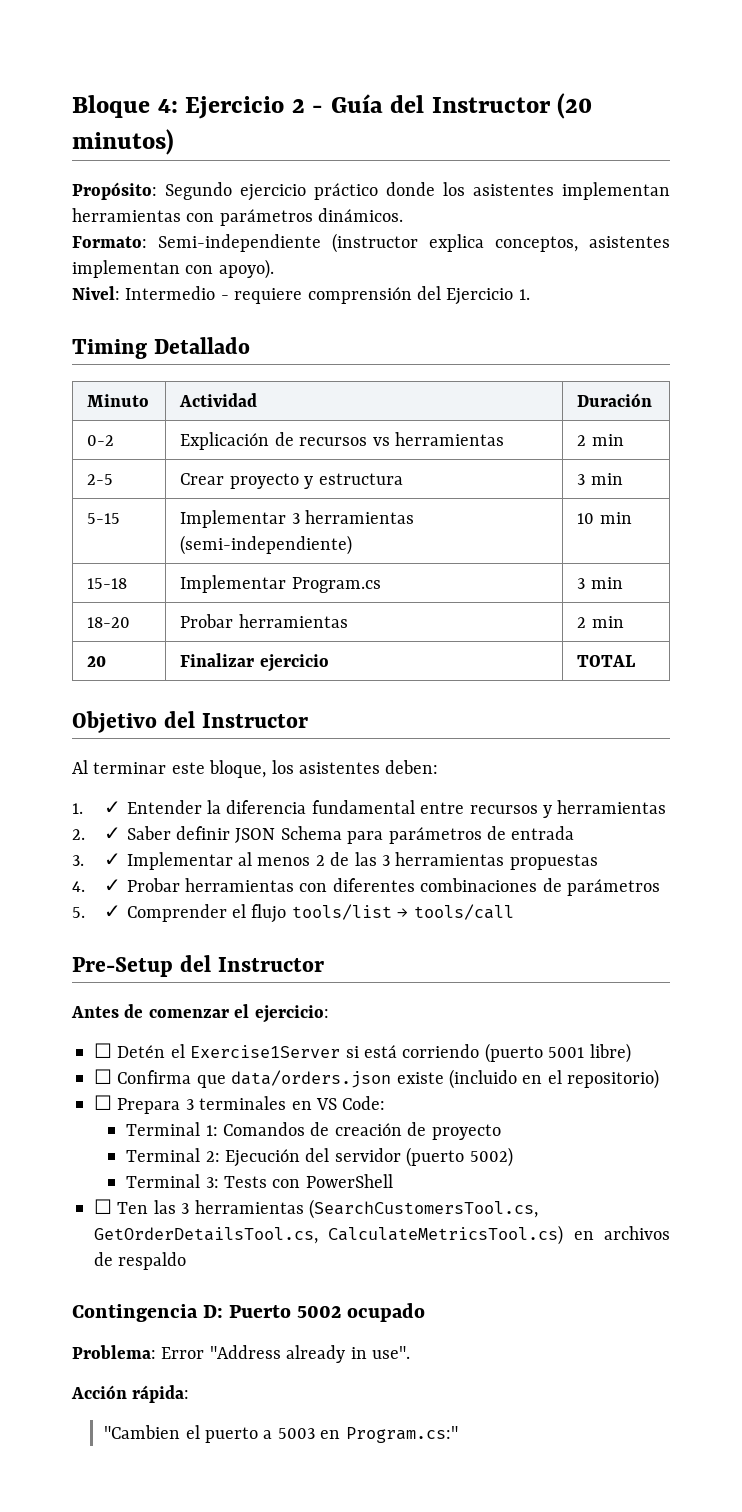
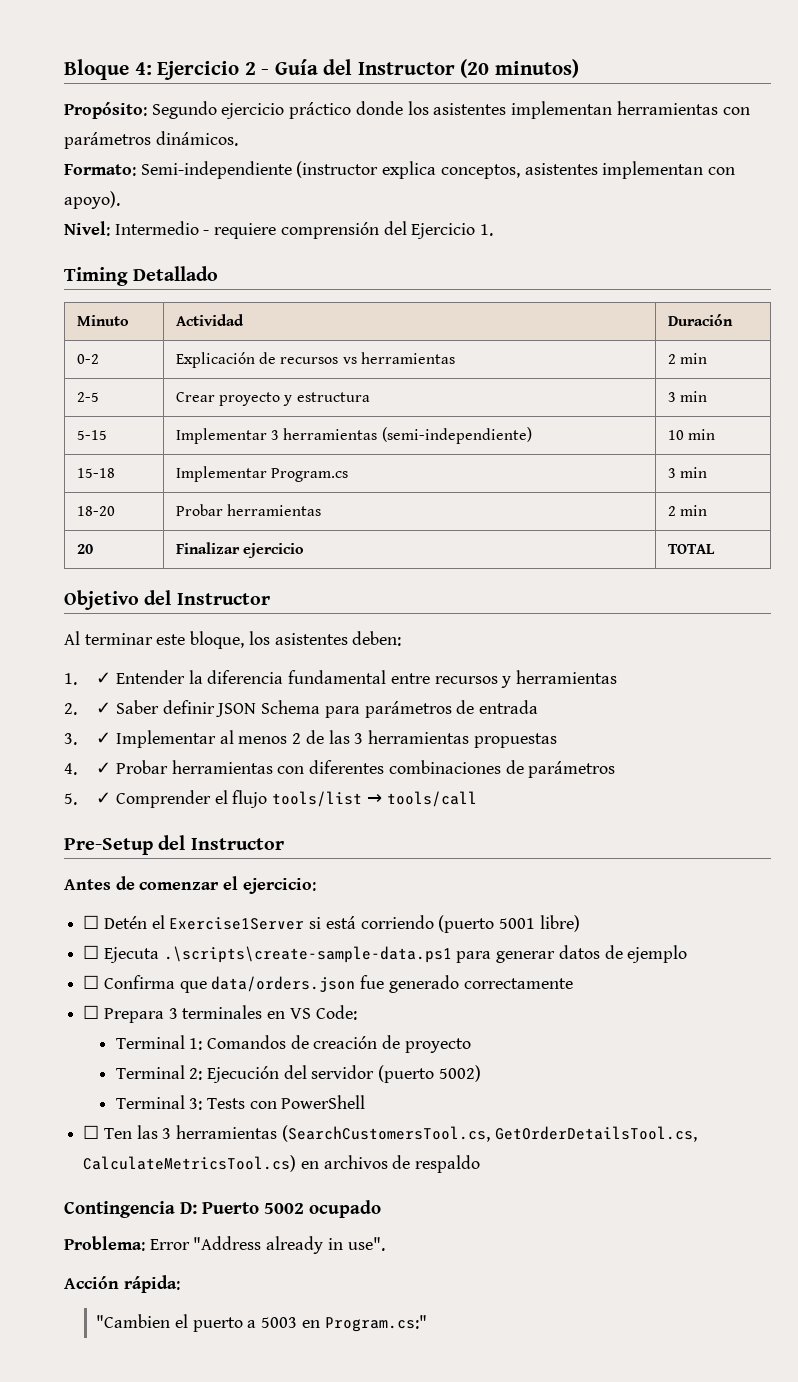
(631, 1053) none -> [83,945,688,963] // ☐ Ejecuta .\scripts\create-sample-data.ps1 para generar datos de ejemplo
[396,1069,660,1089] existe (incluido en el repositorio) -> [360,975,573,993] fue generado correctamente

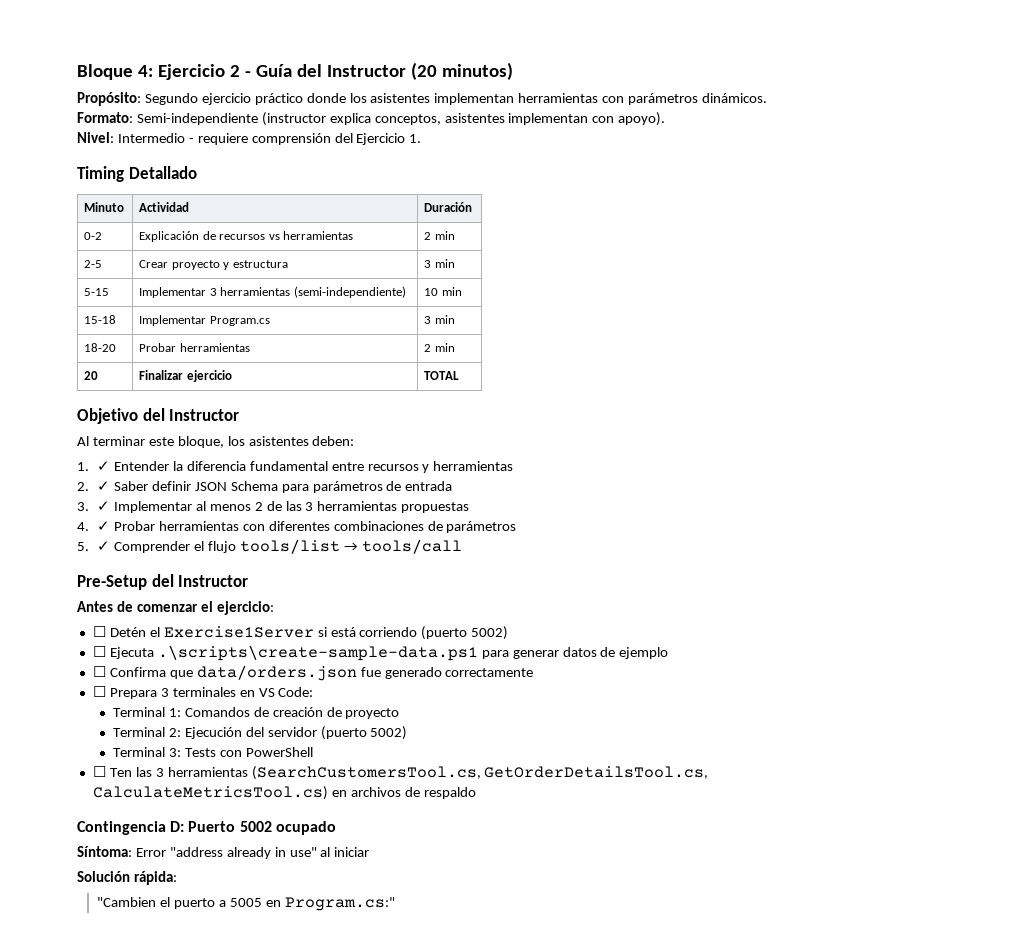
[499,915,580,932] 5001 libre) -> [471,626,509,640] 5002)
[64,1236,385,1254] [64,1276,119,1289] Problema: Error "Address already in use". // Acción -> [77,846,370,859] [77,871,130,882] Síntoma: Error "address already in use" al iniciar // Solución
[261,1317,298,1328] 5003 -> [229,898,262,907] 5005

